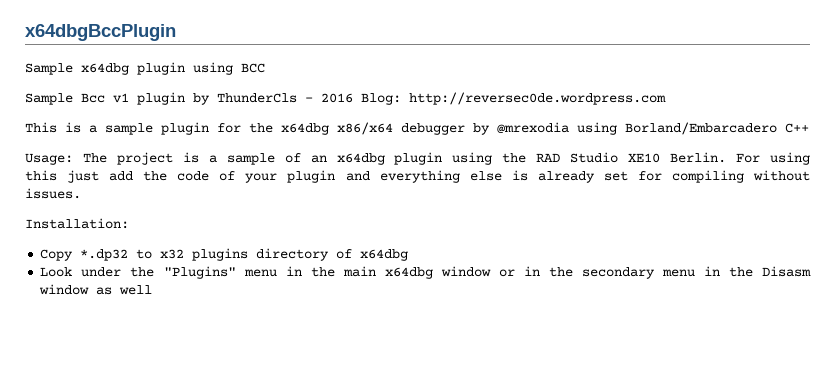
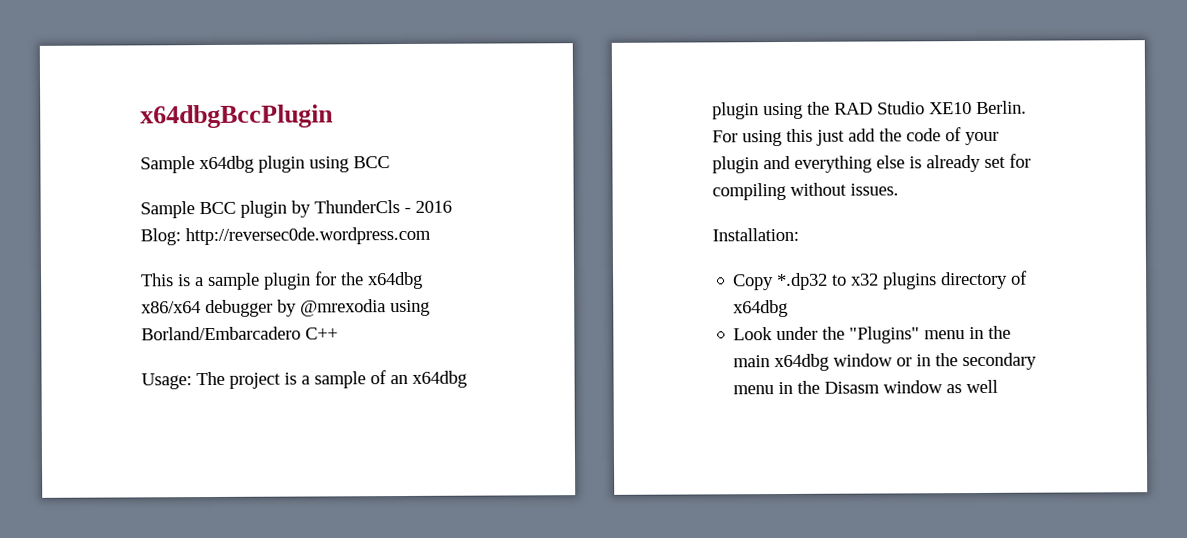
[81,93,129,103] Bcc v1 -> [199,201,236,215] BCC

